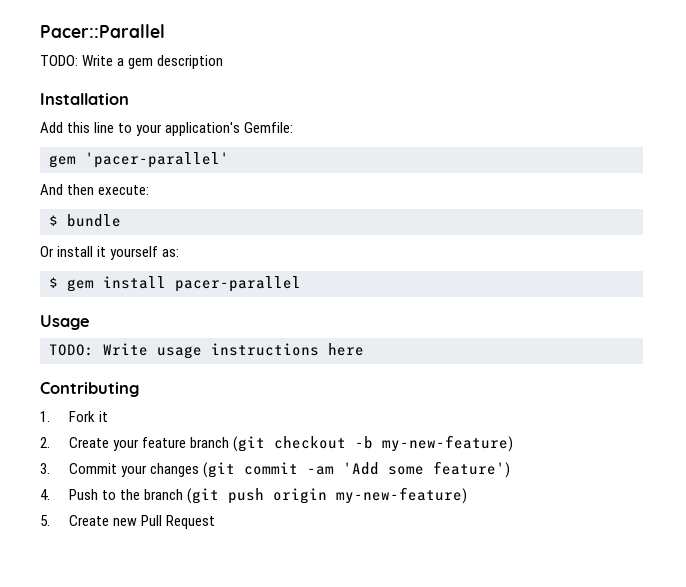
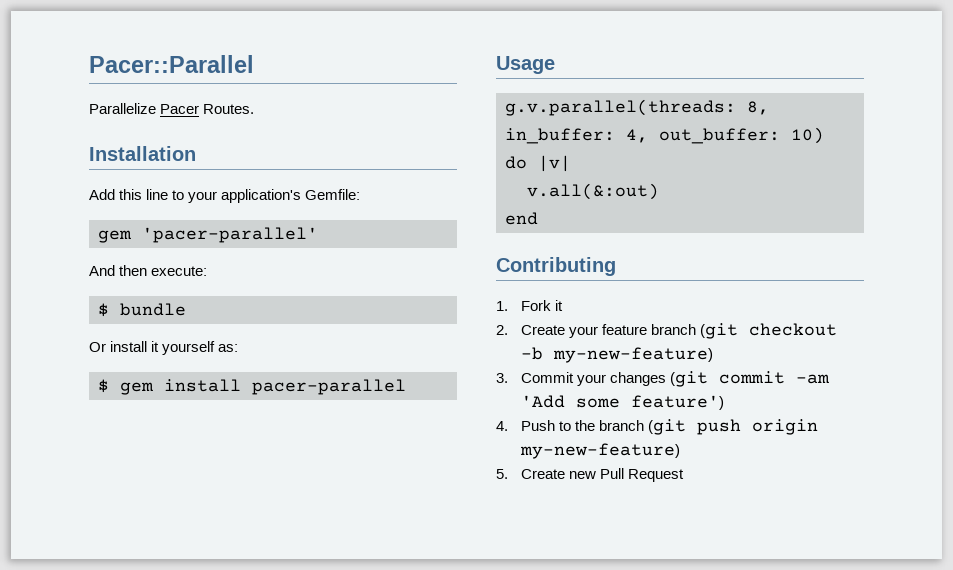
[40,55,224,69] TODO: Write a gem description -> [89,103,255,114] Parallelize Pacer Routes.
[49,343,364,359] TODO: Write usage instructions here -> [505,99,769,116] [505,127,824,144] [505,155,571,172] [527,183,659,200] [505,212,538,225] g.v.parallel(threads: 8, in_buffer: 4, out_buffer: 10) do |v| // v.all(&:out) // end

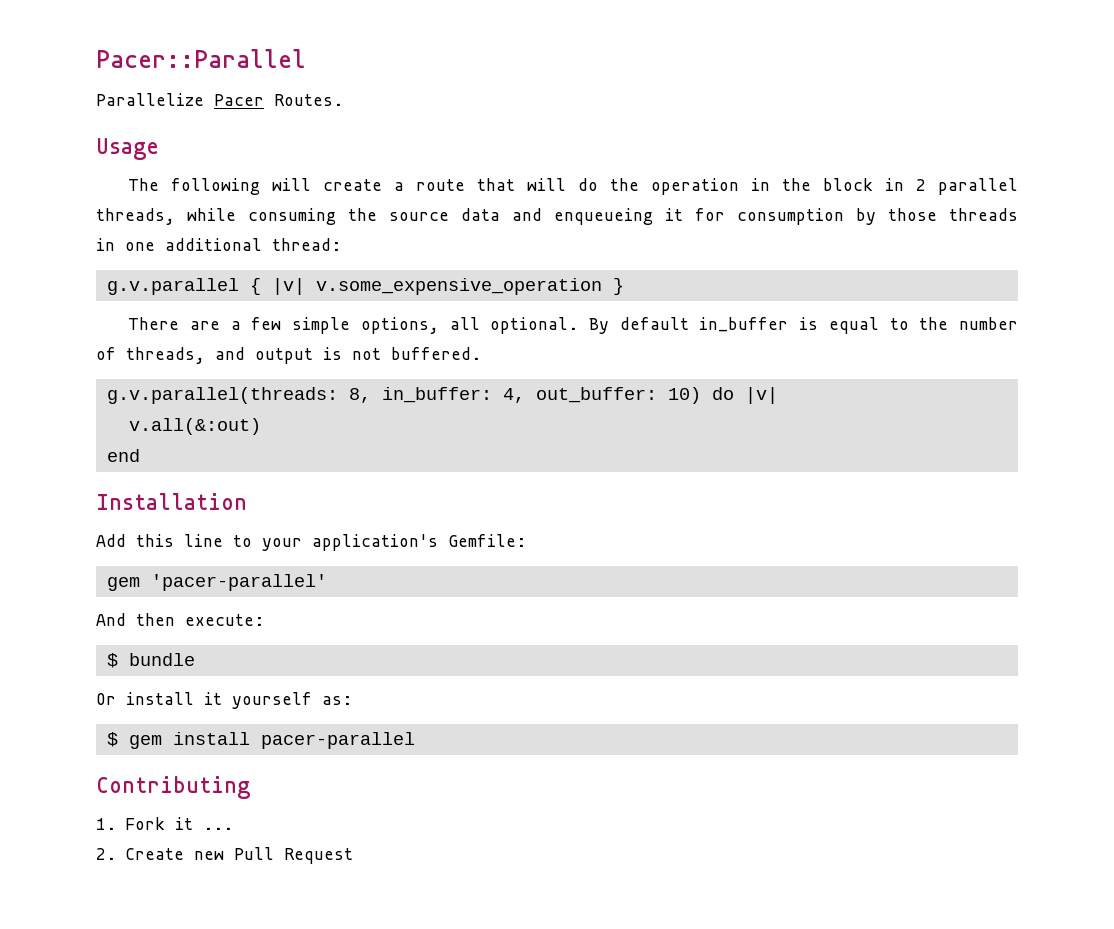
(255, 109) none -> [96,138,159,160] [128,178,1019,195] [96,208,1018,225] [96,238,341,251] [106,278,624,295] [128,317,1019,334] [96,347,481,364] [106,387,778,404] [128,418,261,435] [106,449,140,462] // Usage // The following will create a route that will do the operation in the block in 2 parallel threads, while consuming the source data and enqueueing it for consumption by those threads in one additional thread: // g.v.parallel { |v| v.some_expensive_operation } // There are a few simple options, all optional. By default in_buffer is equal to the number of threads, and output is not buffered. // g.v.parallel(threads: 8, in_buffer: 4, out_buffer: 10) do |v| // v.all(&:out) // end
[496,56,555,74] [505,99,769,116] [505,127,824,144] [505,155,571,172] [527,183,659,200] [505,212,538,225] [496,257,616,276] [496,300,563,311] [496,323,837,339] [520,347,713,363] [496,371,830,387] [520,395,724,410] [496,419,818,435] [519,443,680,459] [496,469,508,479] Usage // g.v.parallel(threads: 8, in_buffer: 4, out_buffer: 10) do |v| // v.all(&:out) // end // Contributing // 1. Fork it // 2. Create your feature branch (git checkout -b my-new-feature) // 3. Commit your changes (git commit -am 'Add some feature') // 4. Push to the branch (git push origin my-new-feature) // 5. -> [96,776,250,799] [96,817,233,830] [96,848,116,860] Contributing // 1. Fork it ... // 2.

